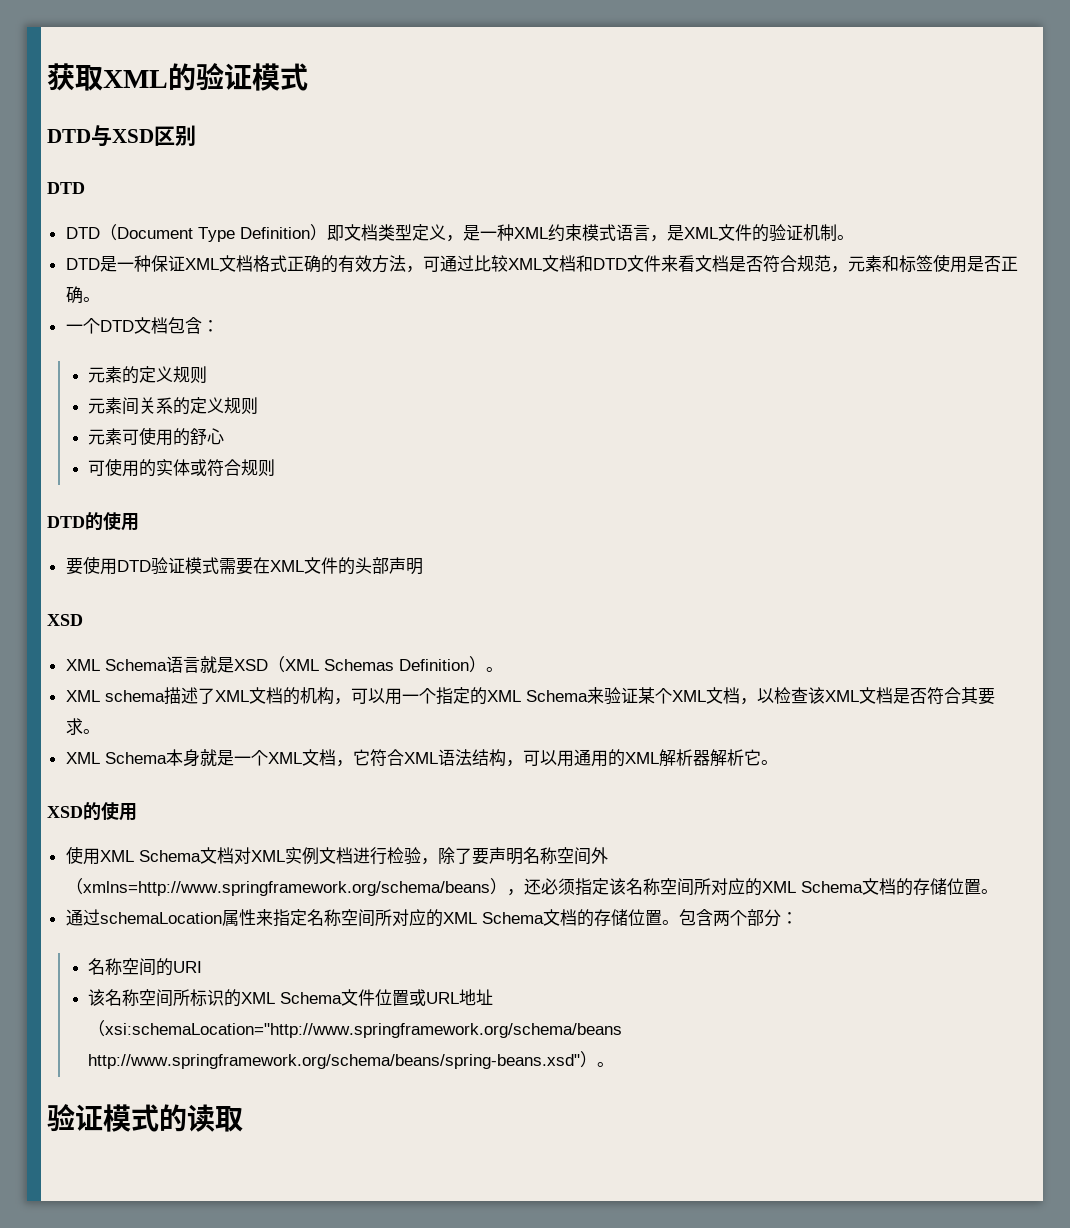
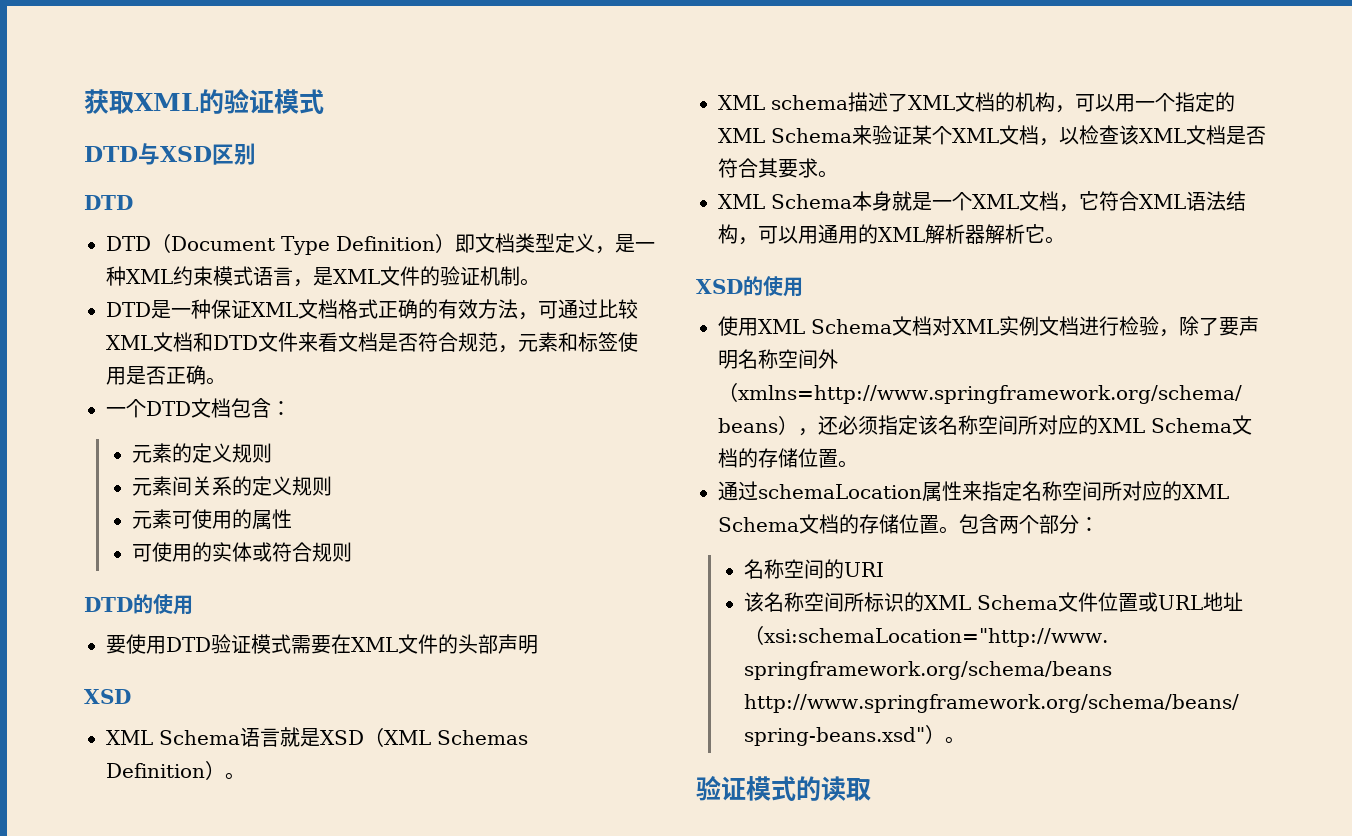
[190,428,225,445] 舒心 -> [251,509,292,530] 属性

